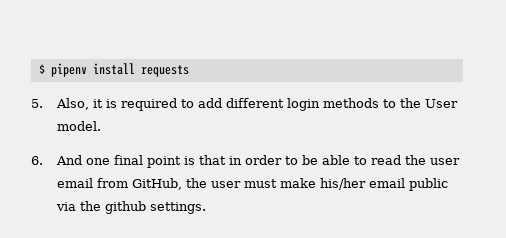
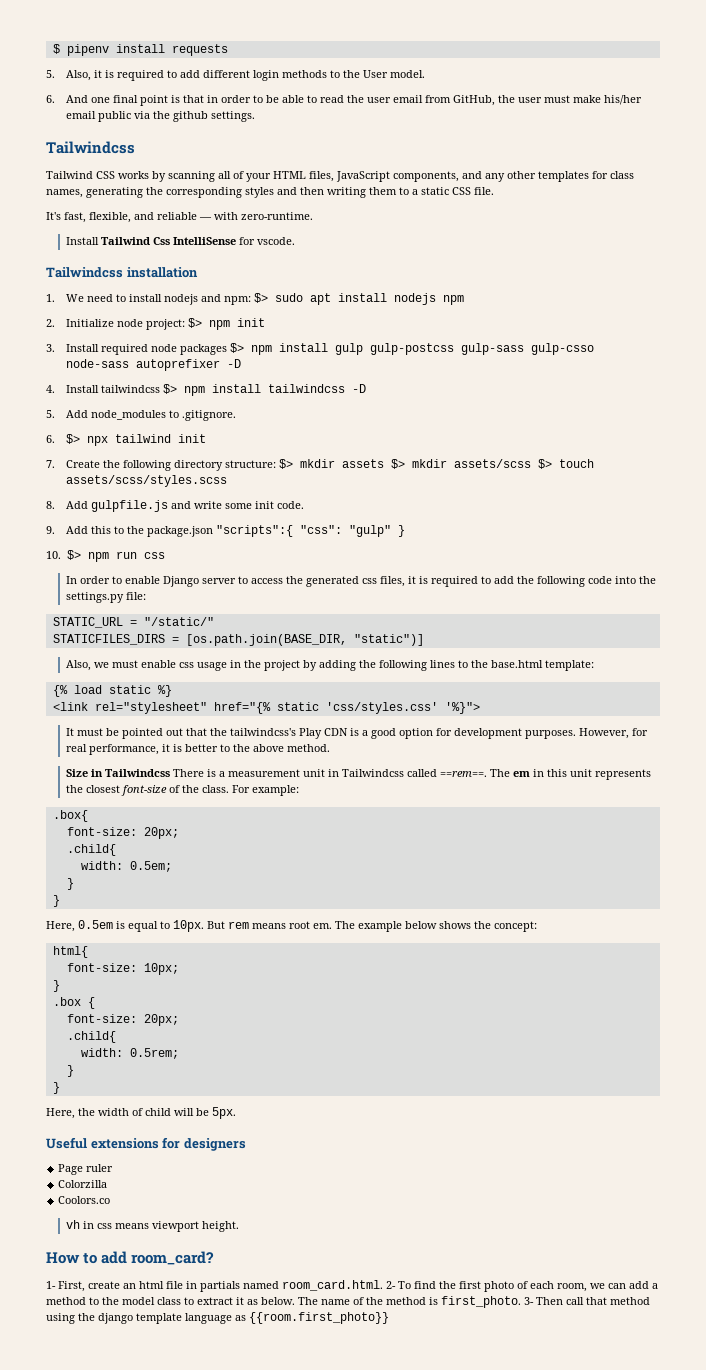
(206, 208) none -> [46,141,135,154] [46,171,634,182] [46,187,494,198] [46,212,313,223] [65,237,295,245] [46,267,198,278] [46,293,464,305] [46,318,265,330] [46,343,594,355] [65,359,241,371] [46,384,366,396] [46,410,236,421] [46,434,206,446] [46,459,594,471] [65,475,227,487] [46,500,304,512] [46,525,405,537] [46,550,165,562] [65,576,656,587] [65,592,146,603] [52,617,214,628] [52,634,424,646] [65,660,594,671] [52,685,172,697] [52,702,480,714] [65,728,648,739] [65,744,330,755] [65,769,651,780] [65,785,299,796] [52,810,88,822] [66,827,179,839] [66,844,116,856] [80,861,172,872] [66,878,74,890] [52,895,60,907] [46,920,537,932] [52,946,88,958] [66,963,179,975] [52,980,60,992] [52,997,95,1009] [66,1014,179,1026] [66,1031,116,1043] [80,1048,179,1059] [66,1065,74,1077] [52,1082,60,1094] [46,1107,236,1119] [46,1137,246,1151] [58,1164,114,1175] [58,1180,108,1188] [58,1196,111,1204] [65,1220,239,1232] [46,1251,215,1265] [46,1280,658,1292] [46,1296,650,1308] [46,1312,389,1324] // Tailwindcss // Tailwind CSS works by scanning all of your HTML files, JavaScript components, and any other templates for class names, generating the corresponding styles and then writing them to a static CSS file. // It's fast, flexible, and reliable — with zero-runtime. // Install Tailwind Css IntelliSense for vscode. // Tailwindcss installation // 1. We need to install nodejs and npm: $> sudo apt install nodejs npm // 2. Initialize node project: $> npm init // 3. Install required node packages $> npm install gulp gulp-postcss gulp-sass gulp-csso node-sass autoprefixer -D // 4. Install tailwindcss $> npm install tailwindcss -D // 5. Add node_modules to .gitignore. // 6. $> npx tailwind init // 7. Create the following directory structure: $> mkdir assets $> mkdir assets/scss $> touch assets/scss/styles.scss // 8. Add gulpfile.js and write some init code. // 9. Add this to the package.json "scripts":{ "css": "gulp" } // 10. $> npm run css // In order to enable Django server to access the generated css files, it is required to add the following code into the settings.py file: // STATIC_URL = "/static/" // STATICFILES_DIRS = [os.path.join(BASE_DIR, "static")] // Also, we must enable css usage in the project by adding the following lines to the base.html template: // {% load static %} // <link rel="stylesheet" href="{% static 'css/styles.css' '%}"> // It must be pointed out that the tailwindcss's Play CDN is a good option for development purposes. However, for real performance, it is better to the above method. // Size in Tailwindcss There is a measurement unit in Tailwindcss called ==rem==. The em in this unit represents the closest font-size of the class. For example: // .box{ // font-size: 20px; // .child{ // width: 0.5em; // } // } // Here, 0.5em is equal to 10px. But rem means root em. The example below shows the concept: // html{ // font-size: 10px; // } // .box { // font-size: 20px; // .child{ // width: 0.5rem; // } // } // Here, the width of child will be 5px. // Useful extensions for designers // Page ruler // Colorzilla // Coolors.co // vh in css means viewport height. // How to add room_card? // 1- First, create an html file in partials named room_card.html. 2- To find the first photo of each room, we can add a method to the model class to extract it as below. The name of the method is first_photo. 3- Then call that method using the django template language as {{room.first_photo}}

